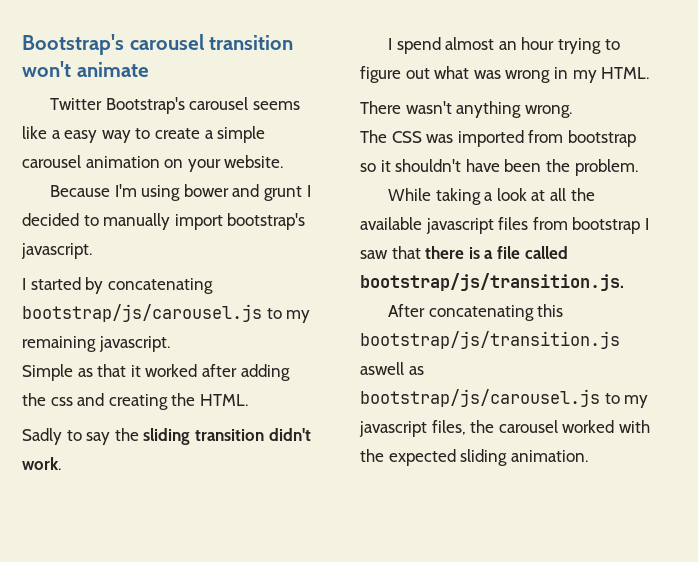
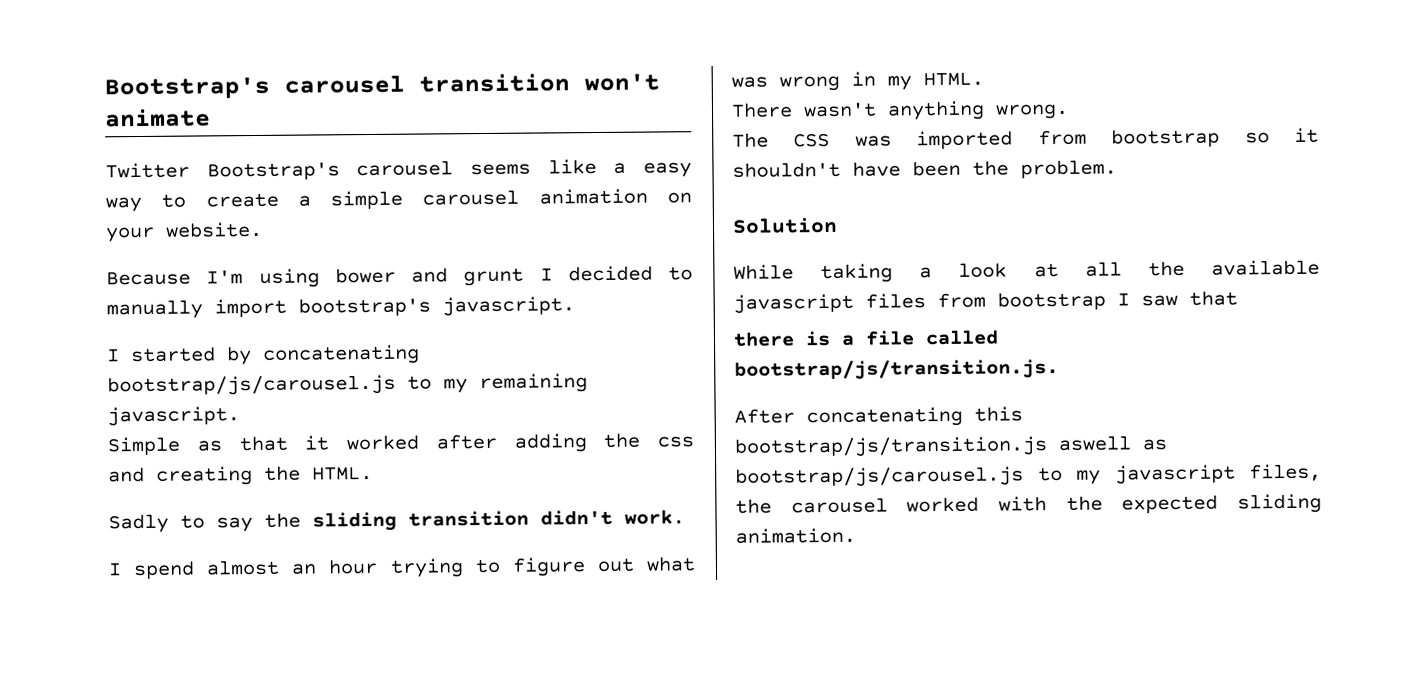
(638, 167) none -> [732,216,838,234] // Solution
(421, 252) none -> (1238, 298) //

